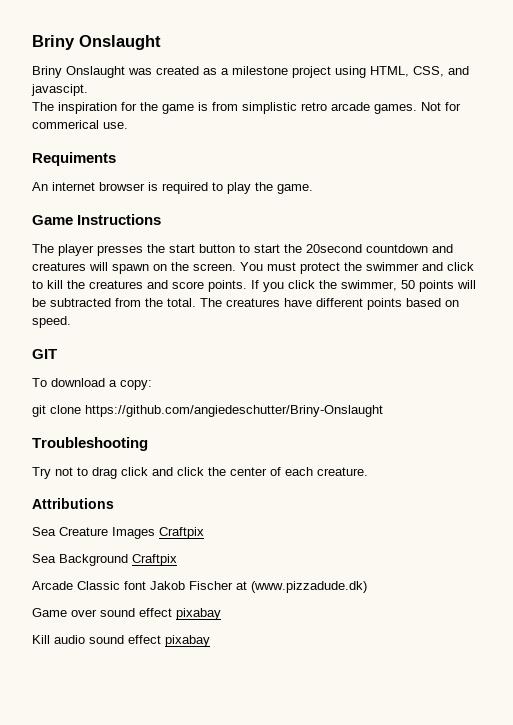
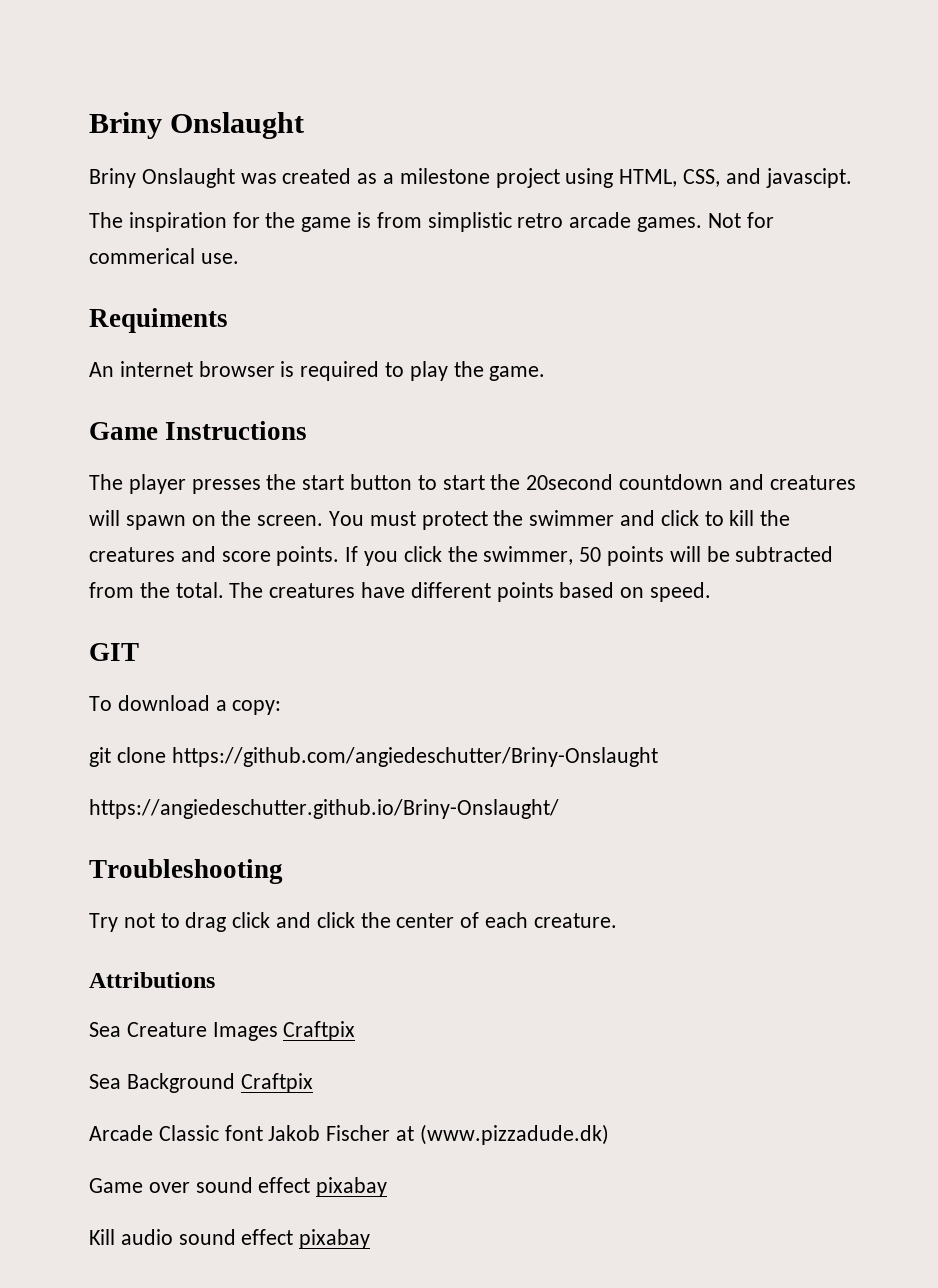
(383, 411) none -> [89,799,559,819] // https://angiedeschutter.github.io/Briny-Onslaught/

